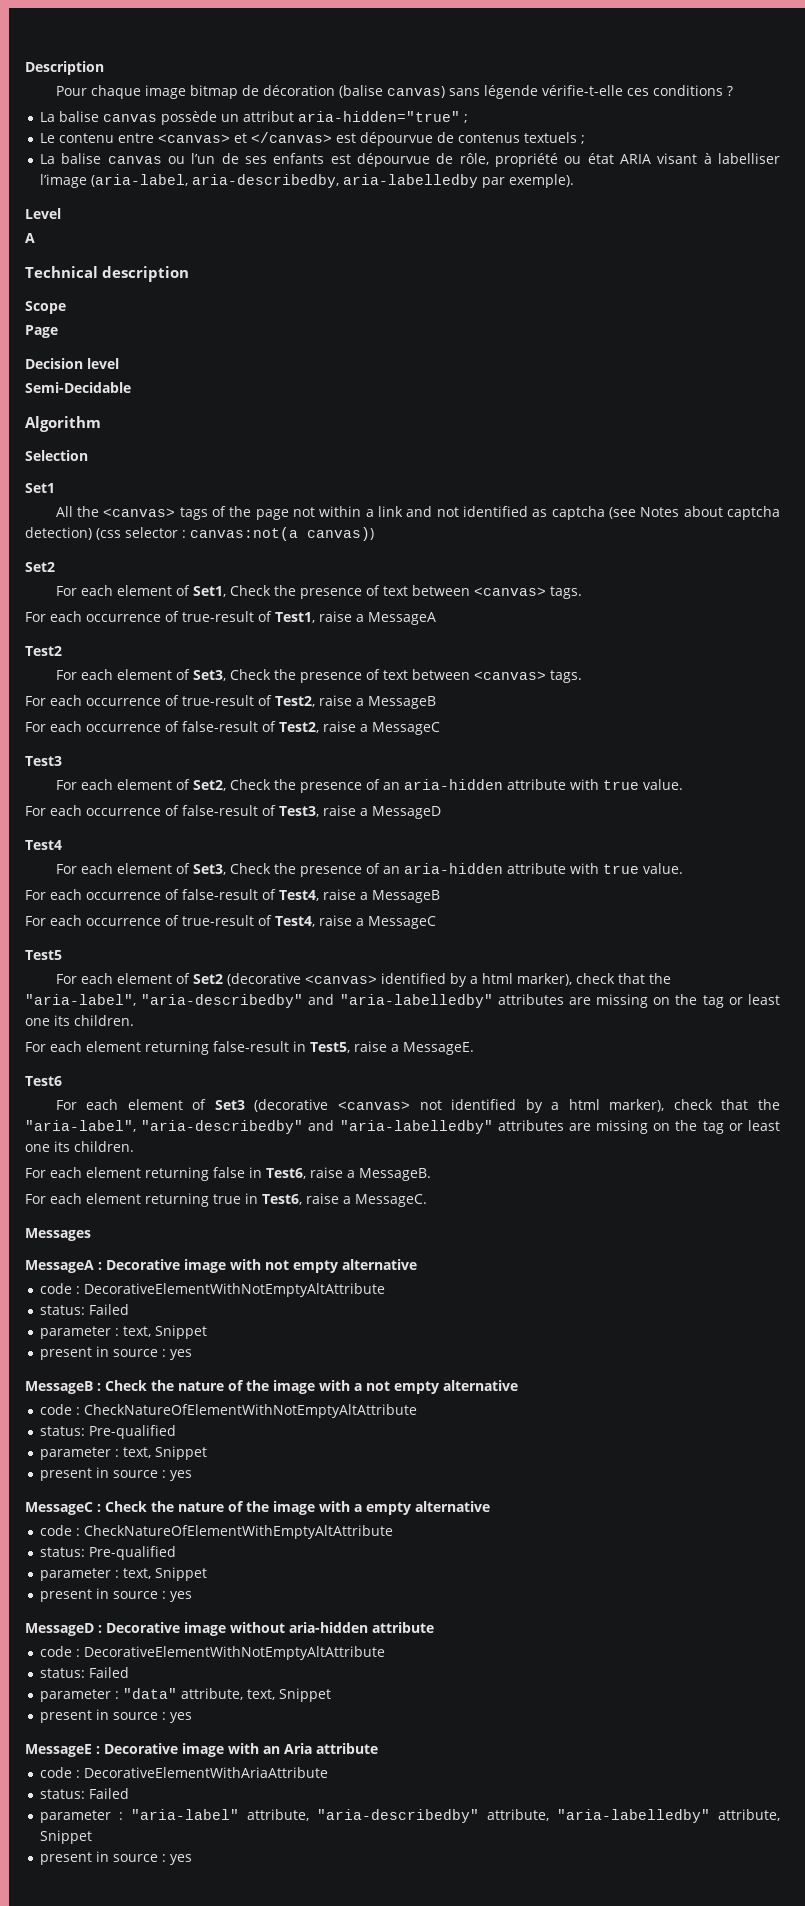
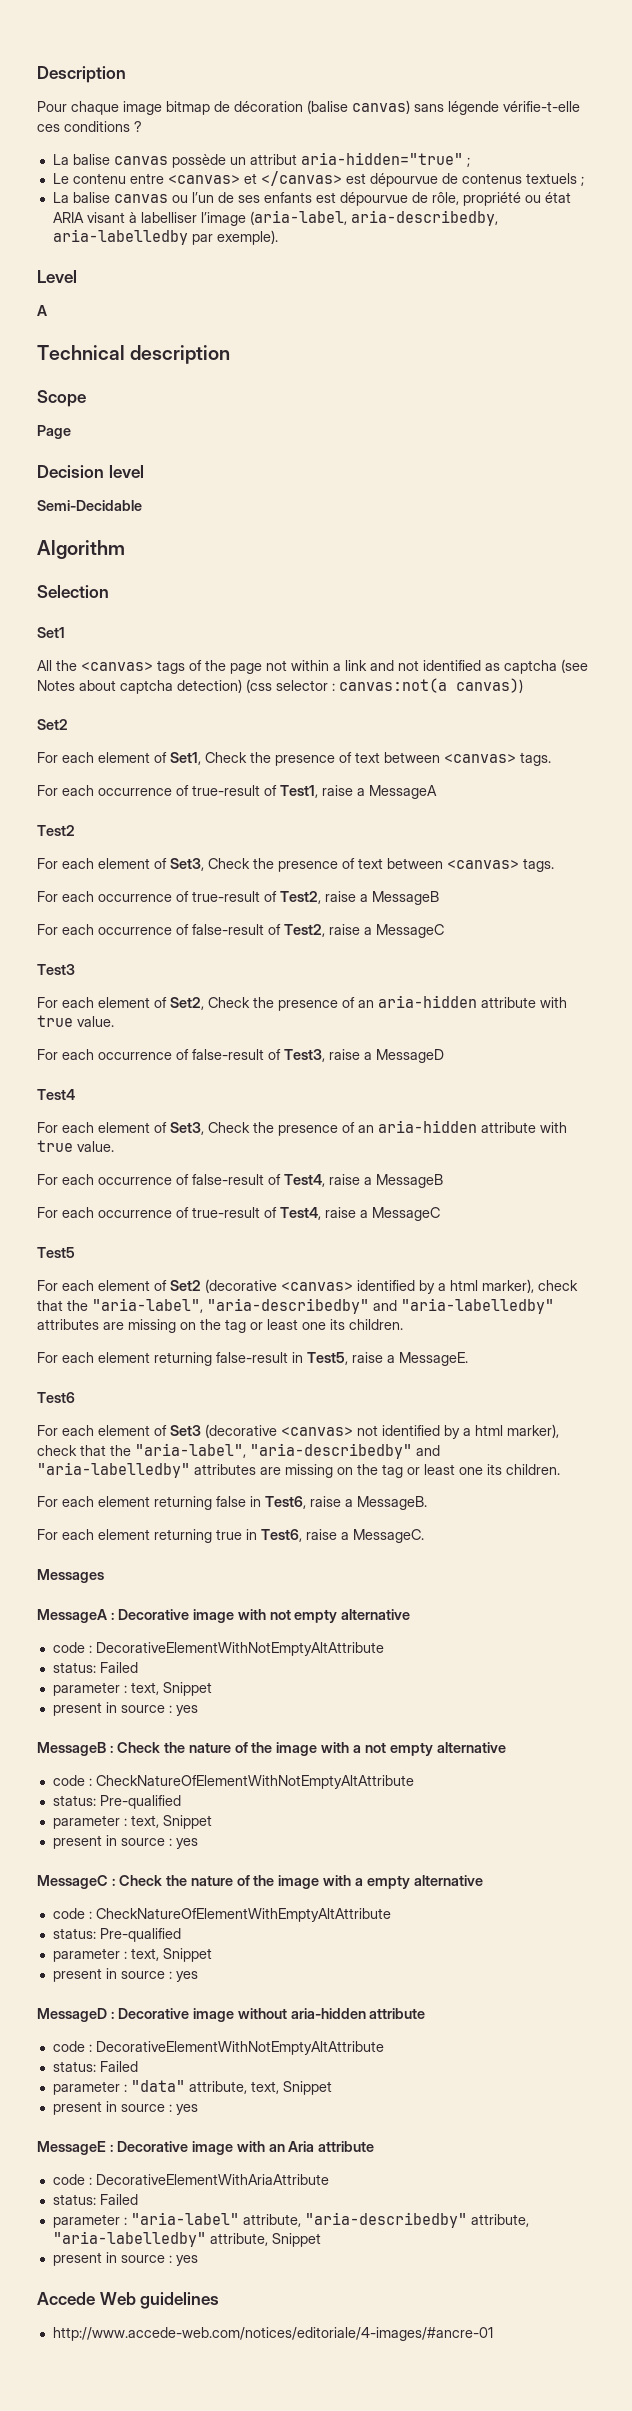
(192, 1859) none -> [37,2292,220,2309] [52,2327,493,2341] // Accede Web guidelines // http://www.accede-web.com/notices/editoriale/4-images/#ancre-01

